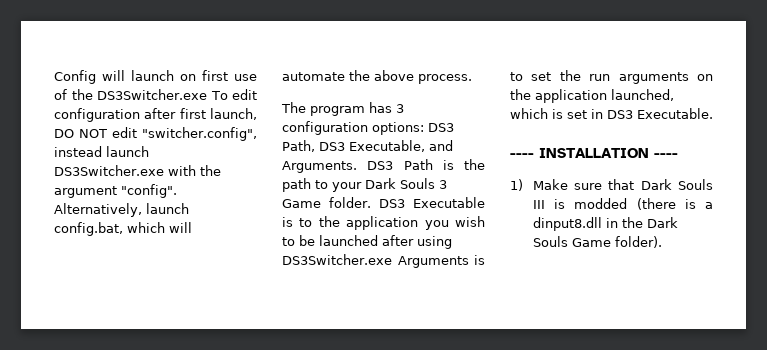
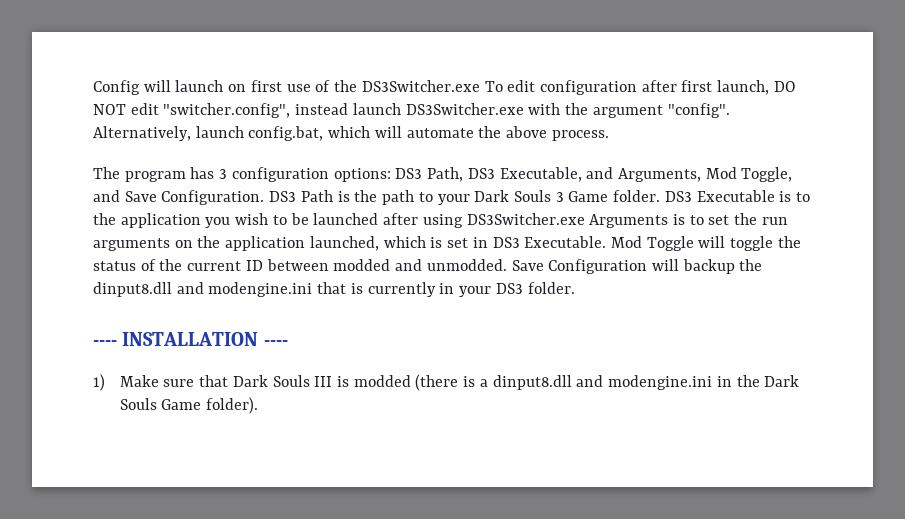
[282,161,357,173] Arguments. -> [617,167,793,182] [93,190,265,205] Arguments, Mod Toggle, and Save Configuration.
(713, 113) none -> [610,236,801,251] [93,259,763,274] [93,282,575,297] Mod Toggle will toggle the status of the current ID between modded and unmodded. Save Configuration will backup the dinput8.dll and modengine.ini that is currently in your DS3 folder.
(602, 224) none -> [576,375,713,390] and modengine.ini

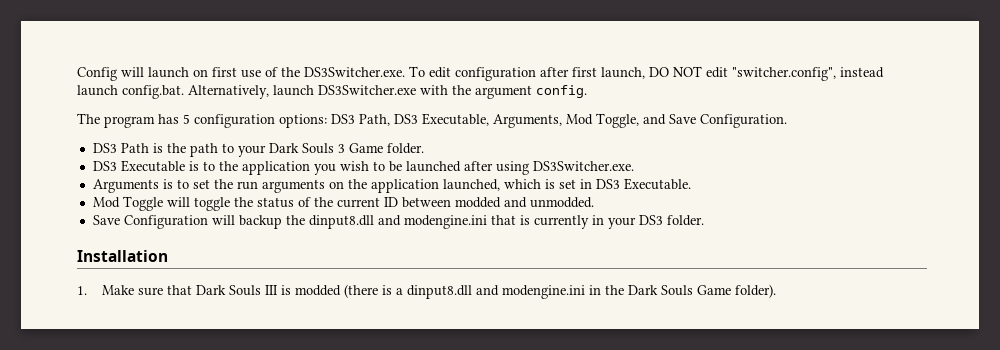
[361,80,480,92] DS3Switcher.exe -> [304,67,405,77] DS3Switcher.exe.
(401, 109) none -> [122,85,314,99] config.bat. Alternatively, launch
[667,103,730,118] [93,126,609,141] "config". Alternatively, launch config.bat, which will automate the above process. -> [536,85,587,98] config.
[219,169,228,179] 3 -> [183,114,190,124] 5
[586,167,614,179] and -> (489, 119) none
(265, 197) none -> (787, 121) //
(661, 196) none -> (424, 148) //
[466,213,585,225] DS3Switcher.exe -> [532,161,634,171] DS3Switcher.exe. //
(607, 242) none -> (691, 184) //
(507, 265) none -> (594, 202) //
[93,332,288,346] [93,374,105,391] ---- INSTALLATION ---- // 1) -> [77,250,168,262] [77,286,87,295] Installation // 1.

